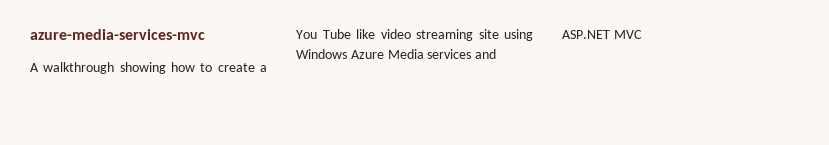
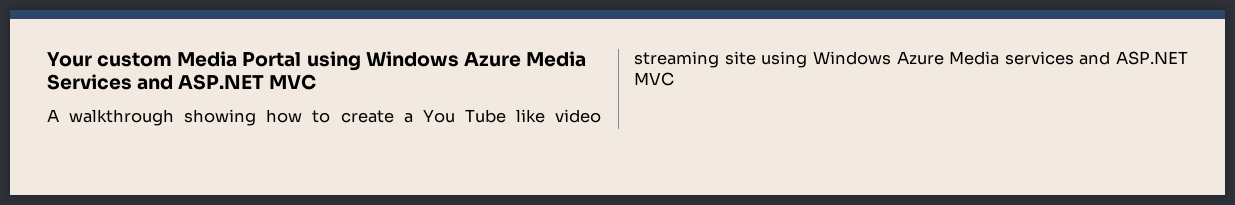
[30,29,205,40] azure-media-services-mvc -> [47,51,586,71] [47,74,317,90] Your custom Media Portal using Windows Azure Media Services and ASP.NET MVC

